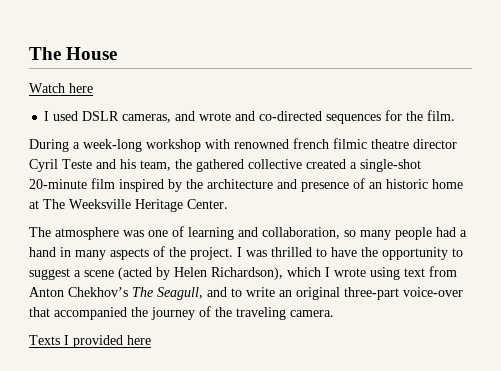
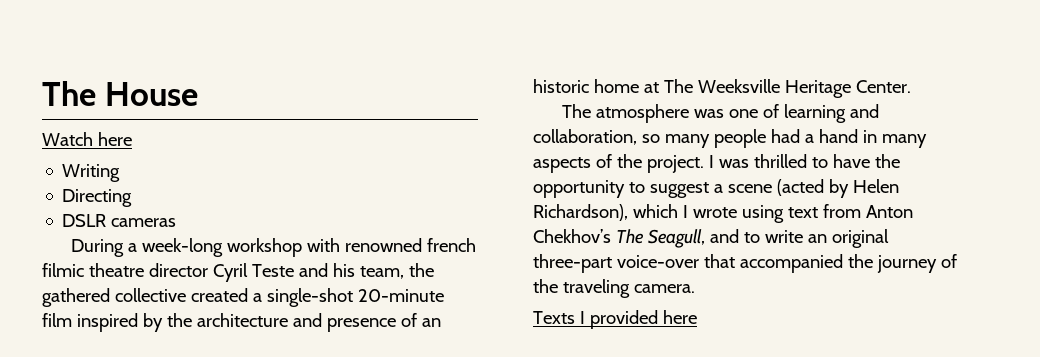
[44,110,456,124] I used DSLR cameras, and wrote and co-directed sequences for the film. -> [62,164,121,182] [62,189,133,207] [62,214,177,227] Writing // Directing // DSLR cameras

